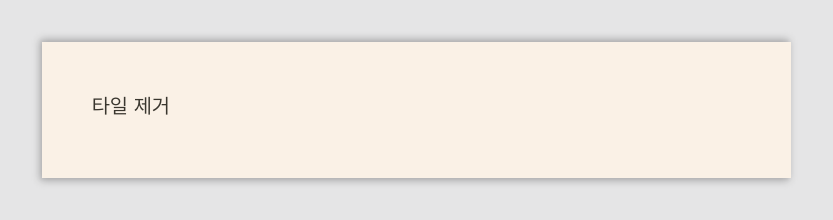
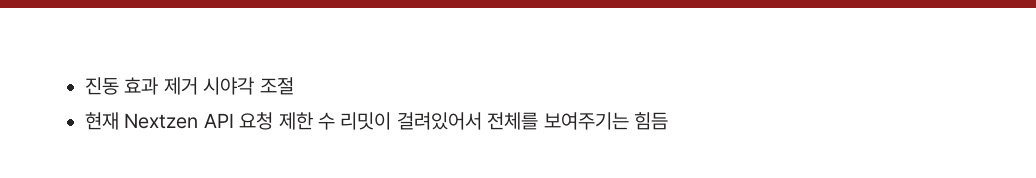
[92,96,170,115] 타일 제거 -> [85,77,294,95] [85,112,668,130] 진동 효과 제거 시야각 조절 // 현재 Nextzen API 요청 제한 수 리밋이 걸려있어서 전체를 보여주기는 힘듬

